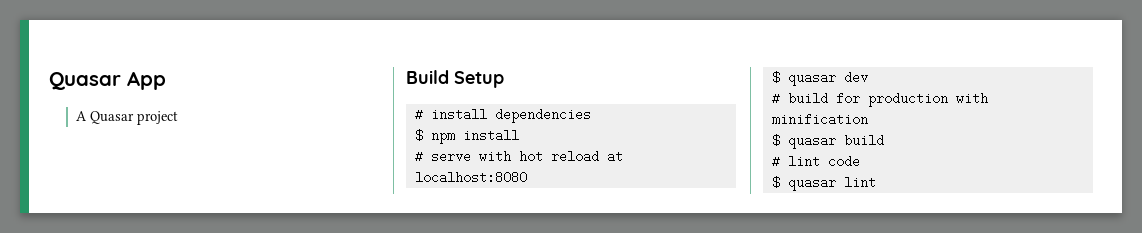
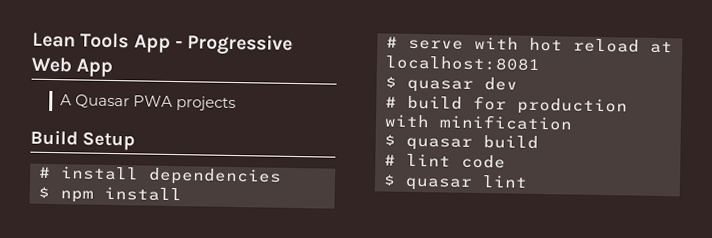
[49,72,121,90] Quasar -> [32,32,294,55] [31,56,72,73] Lean Tools App - Progressive Web
[136,111,178,125] project -> [133,95,237,112] PWA projects
[414,171,527,184] localhost:8080 -> [385,55,541,72] localhost:8081

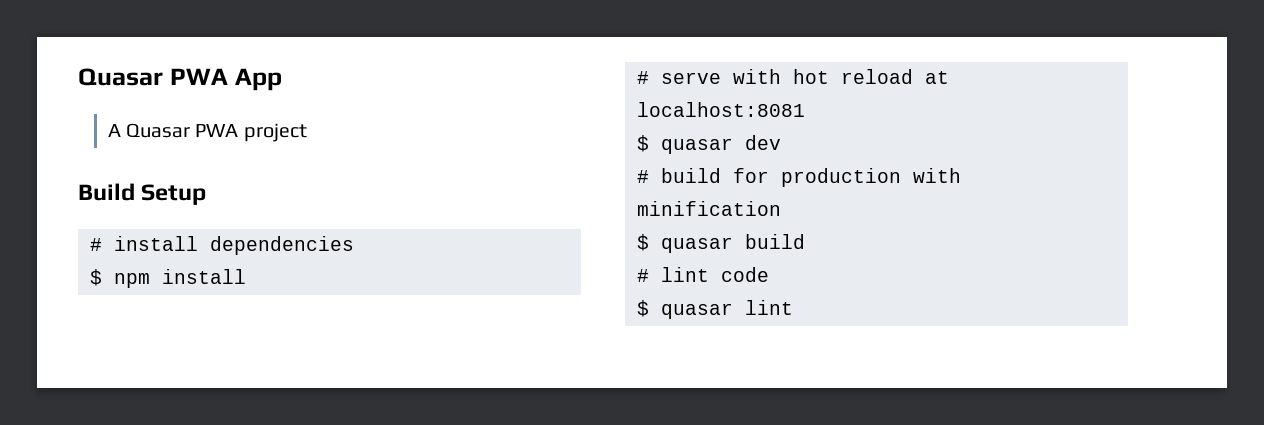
[32,32,294,55] [31,56,72,73] Lean Tools App - Progressive Web -> [78,68,228,86] Quasar PWA
[176,96,237,112] projects -> [243,123,307,142] project

